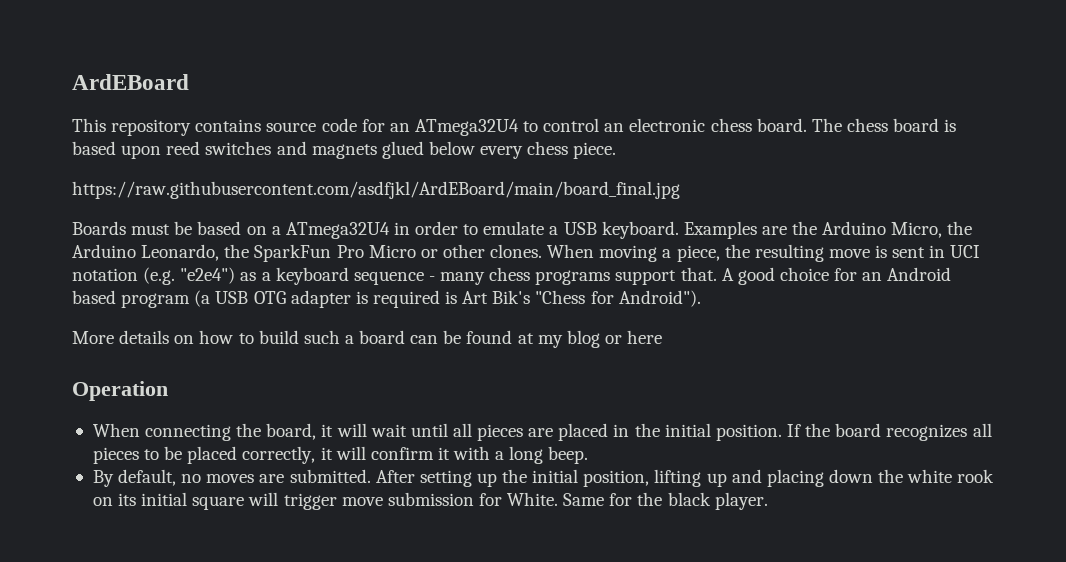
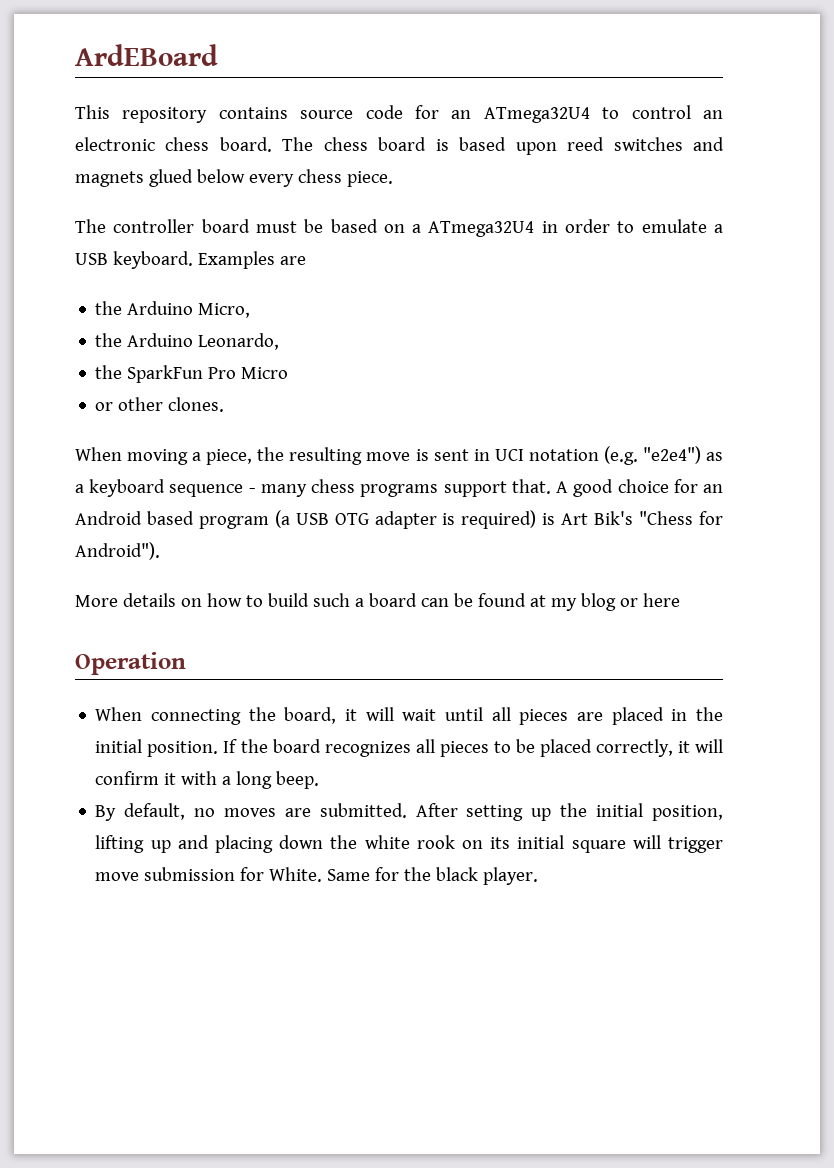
[72,181,680,199] [72,221,126,235] https://raw.githubusercontent.com/asdfjkl/ArdEBoard/main/board_final.jpg // Boards -> [75,219,250,233] The controller board
(787, 230) none -> (306, 260) //
(943, 230) none -> (251, 310) //
(220, 252) none -> (280, 341) //
(416, 251) none -> (289, 373) //
(543, 251) none -> (225, 404) //
[372,290,440,308] required -> [461,510,537,529] required)

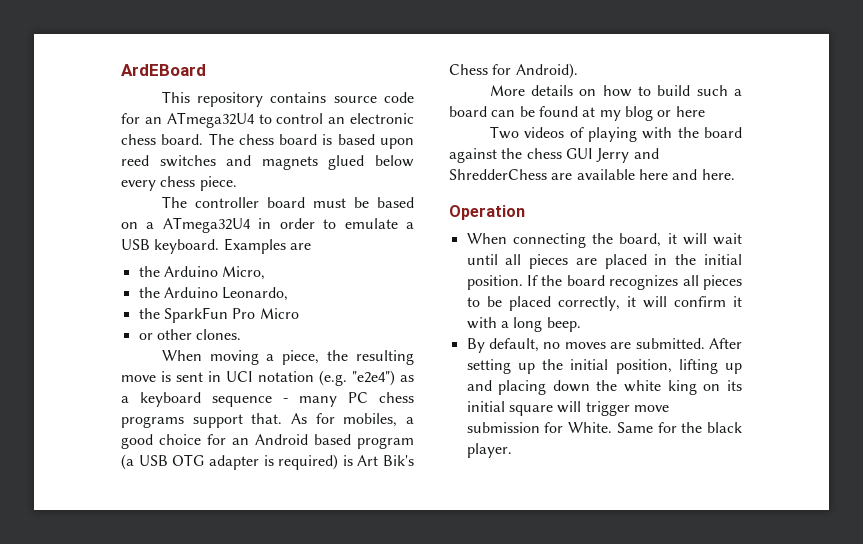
(307, 490) none -> [348,392,368,403] PC
[556,481,569,493] A -> [291,413,414,427] As for mobiles, a
[639,511,723,525] [75,542,160,560] "Chess for Android"). -> [449,63,578,79] Chess for Android).
(680, 600) none -> [489,126,742,142] [449,148,659,163] [449,169,735,180] // Two videos of playing with the board against the chess GUI Jerry and ShredderChess are available here and here.
[416,835,455,849] rook -> [667,380,697,395] king

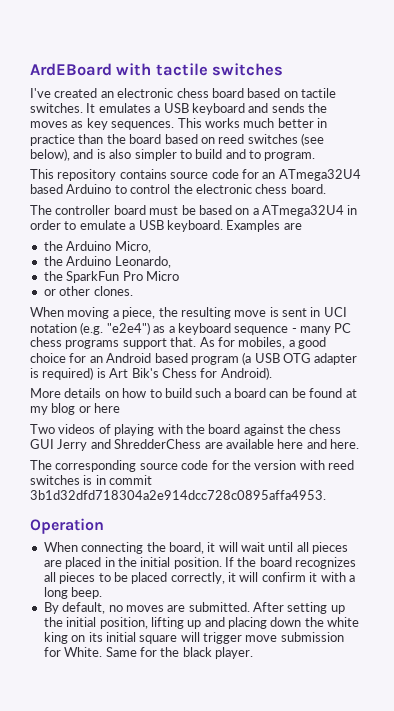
(206, 70) none -> [116,63,284,76] [30,88,336,98] [30,103,327,115] [30,118,327,130] [30,133,324,146] [30,148,316,161] with tactile switches // I've created an electronic chess board based on tactile switches. It emulates a USB keyboard and sends the moves as key sequences. This works much better in practice than the board based on reed switches (see below), and is also simpler to build and to program.
(255, 120) none -> [30,184,112,194] based Arduino
[328,117,346,124] an -> [173,184,193,194] the
[208,133,414,149] [121,155,414,170] [121,176,237,191] The chess board is based upon reed switches and magnets glued below every chess piece. -> (326, 189) none
(735, 174) none -> [30,460,354,472] [30,475,153,485] [30,490,326,500] // The corresponding source code for the version with reed switches is in commit 3b1d32dfd718304a2e914dcc728c0895affa4953.

